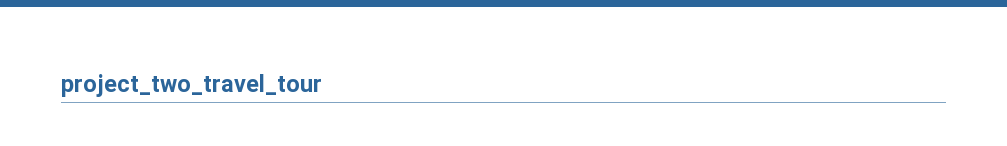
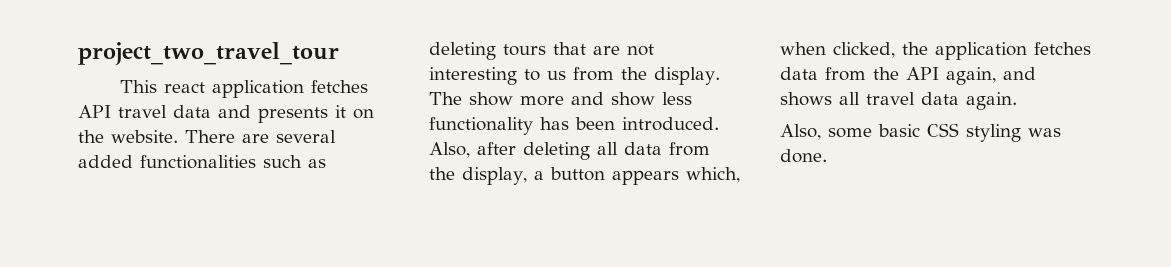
(322, 85) none -> [120,80,369,98] [78,105,374,123] [78,130,336,143] [78,155,326,169] [429,42,654,60] [429,67,720,85] [429,92,692,106] [429,117,719,135] [429,142,710,160] [429,167,740,185] [780,42,1091,60] [780,67,1036,85] [780,92,1017,110] [780,123,1061,142] [780,149,827,163] // This react application fetches API travel data and presents it on the website. There are several added functionalities such as deleting tours that are not interesting to us from the display. The show more and show less functionality has been introduced. Also, after deleting all data from the display, a button appears which, when clicked, the application fetches data from the API again, and shows all travel data again. // Also, some basic CSS styling was done.

